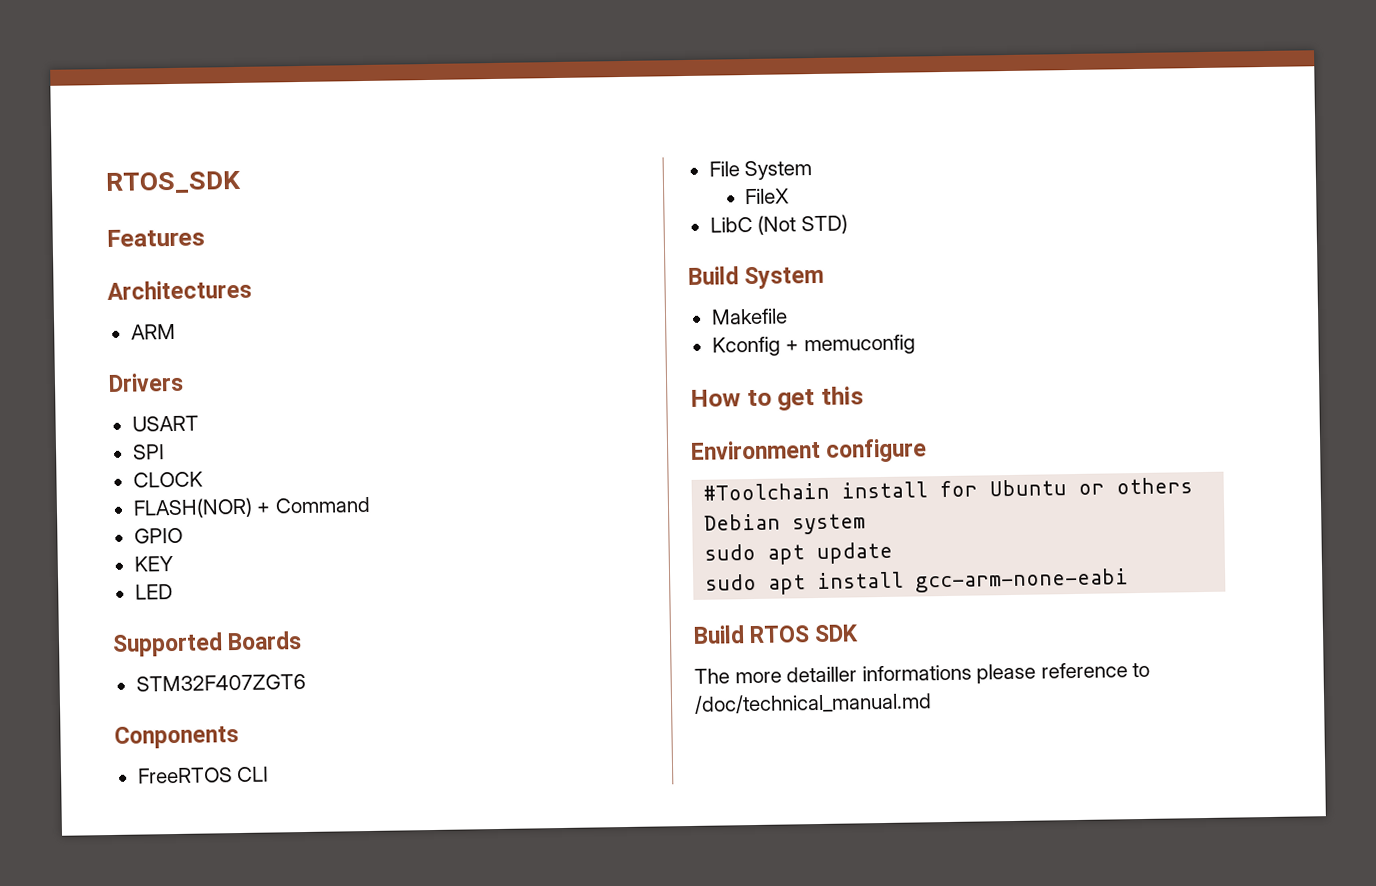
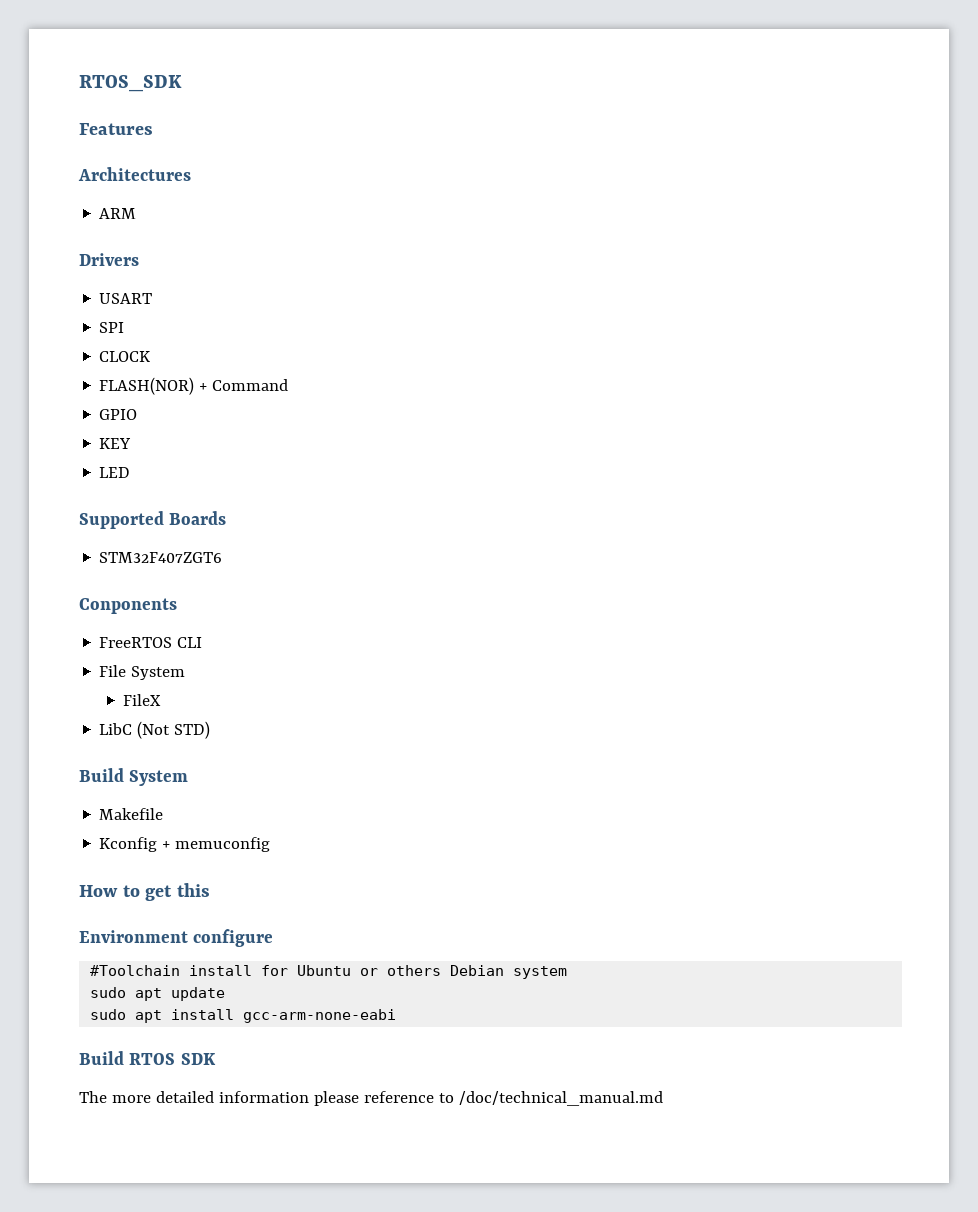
[786,664,972,683] detailler informations -> [155,1091,309,1103] detailed information

